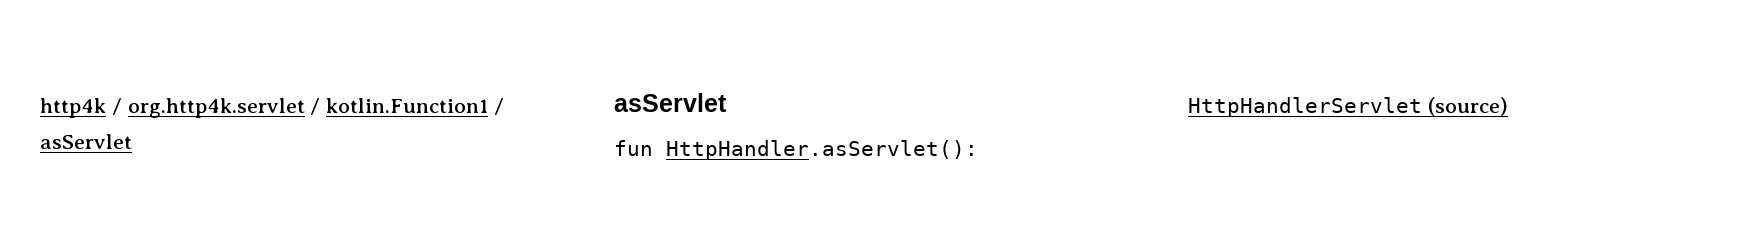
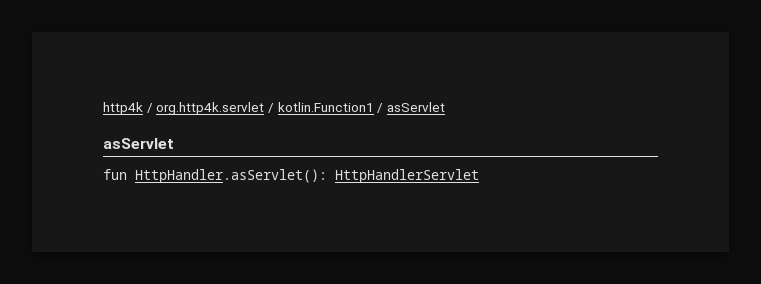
[1427,97,1508,116] (source) -> (479, 176) none

